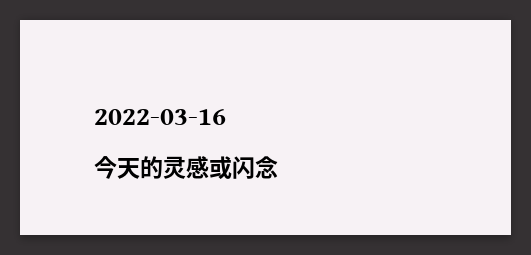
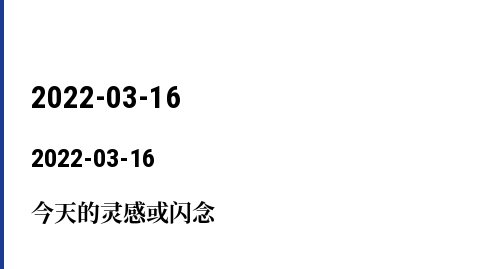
[94,109,226,125] 2022-03-16 -> [31,86,181,108] [31,149,155,167] 2022-03-16 // 2022-03-16

